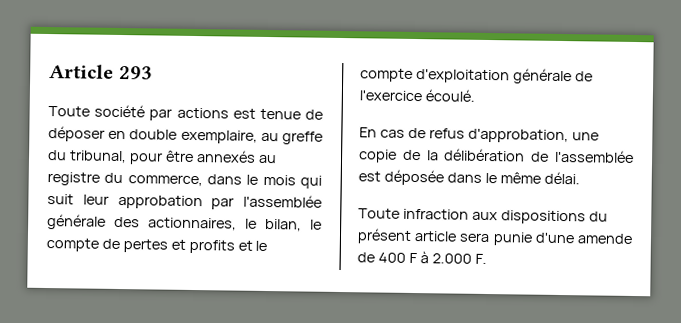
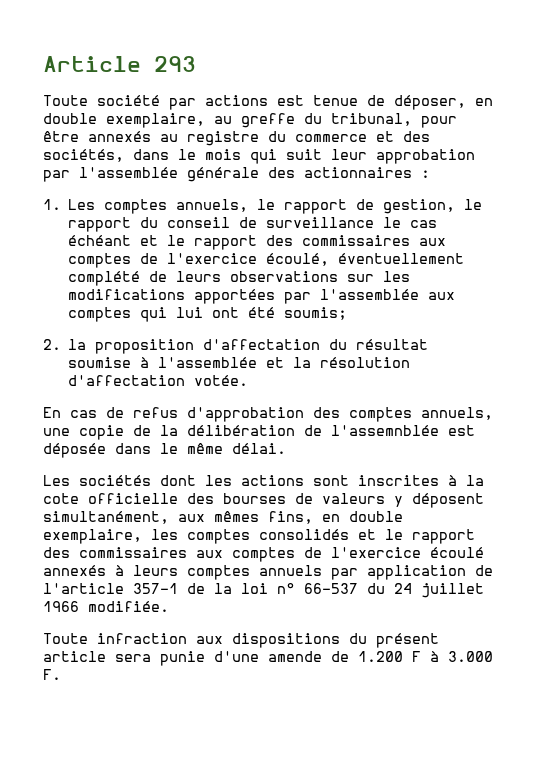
[48,126,105,142] déposer -> [394,95,466,110] déposer,
[127,174,203,187] commerce, -> [295,131,430,142] [43,149,124,162] commerce et des sociétés,
[148,217,322,232] [46,238,268,254] [360,68,593,85] [359,89,475,102] actionnaires, le bilan, le compte de pertes et profits et le compte d'exploitation générale de l'exercice écoulé. -> [304,167,430,178] [43,199,483,214] [68,217,438,232] [68,235,447,250] [68,253,465,268] [68,271,411,286] [68,289,456,304] [68,307,348,322] [43,339,429,354] [68,357,411,368] [68,375,249,386] actionnaires : // 1. Les comptes annuels, le rapport de gestion, le rapport du conseil de surveillance le cas échéant et le rapport des commissaires aux comptes de l'exercice écoulé, éventuellement complété de leurs observations sur les modifications apportées par l'assemblée aux comptes qui lui ont été soumis; // 2. la proposition d'affectation du résultat soumise à l'assemblée et la résolution d'affectation votée.
[467,128,569,144] d'approbation, -> [187,407,493,422] d'approbation des comptes annuels,
[555,149,634,163] l'assemblée -> [331,425,439,436] l'assemnblée
(580, 178) none -> [43,475,484,486] [43,493,484,508] [43,511,403,524] [43,529,475,544] [43,547,484,562] [43,565,493,580] [43,583,484,598] [43,601,169,612] // Les sociétés dont les actions sont inscrites à la cote officielle des bourses de valeurs y déposent simultanément, aux mêmes fins, en double exemplaire, les comptes consolidés et le rapport des commissaires aux comptes de l'exercice écoulé annexés à leurs comptes annuels par application de l'article 357-1 de la loi n° 66-537 du 24 juillet 1966 modifiée.
[377,252,406,263] 400 -> [358,651,403,662] 1.200
[431,253,472,264] 2.000 -> [448,651,493,662] 3.000

